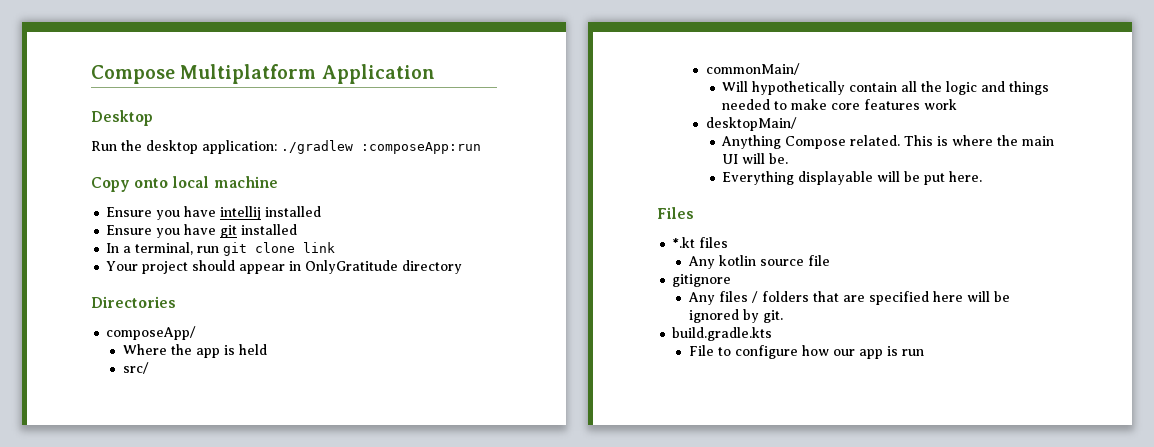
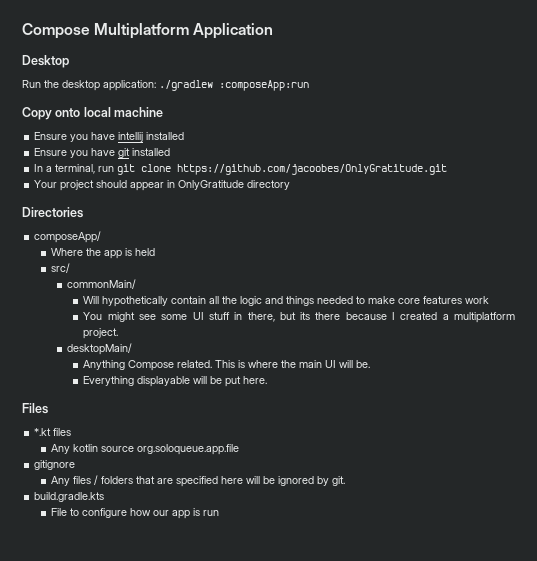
[303,242,336,253] link -> [177,164,448,175] https://github.com/jacoobes/OnlyGratitude.git
(958, 104) none -> [83,312,515,323] [83,328,119,339] // You might see some UI stuff in there, but its there because I created a multiplatform project.
[808,255,831,266] file -> [136,444,239,455] org.soloqueue.app.file

